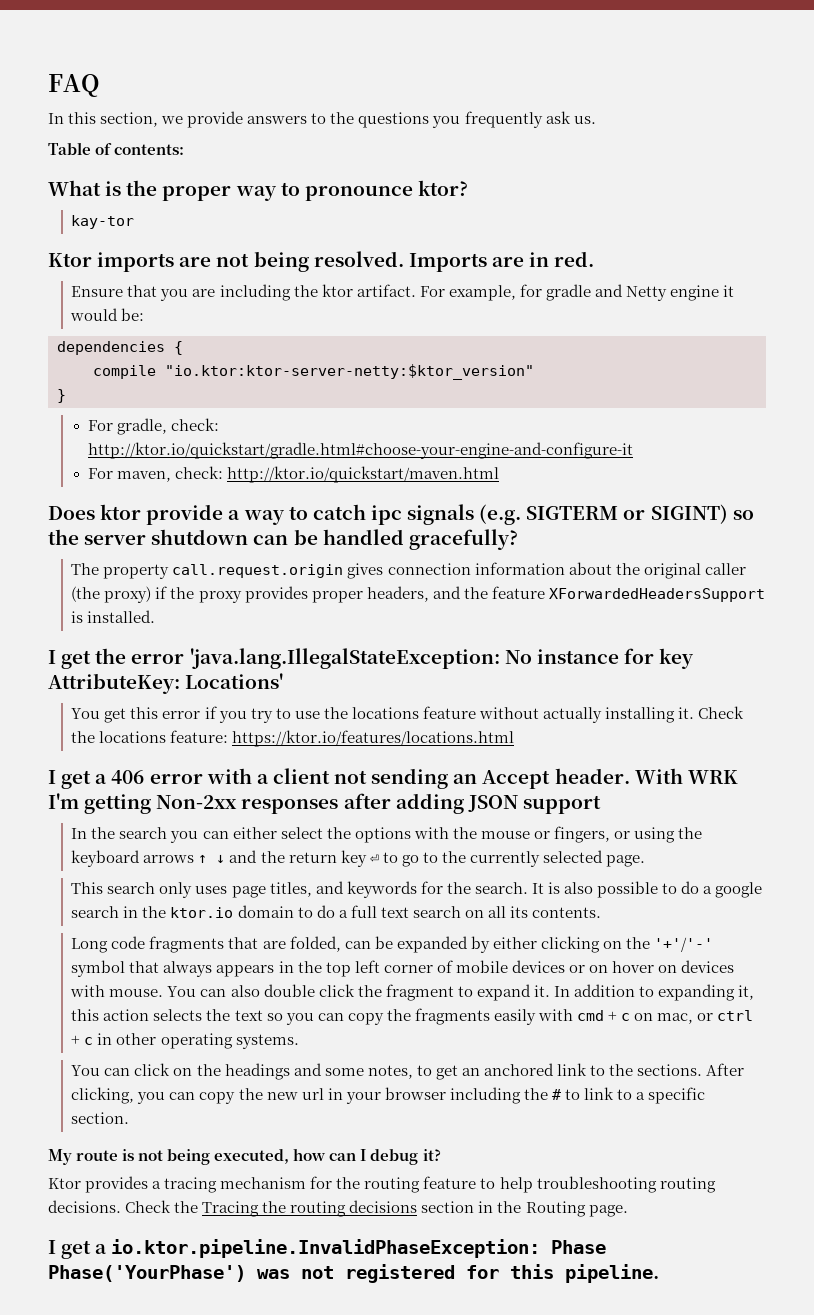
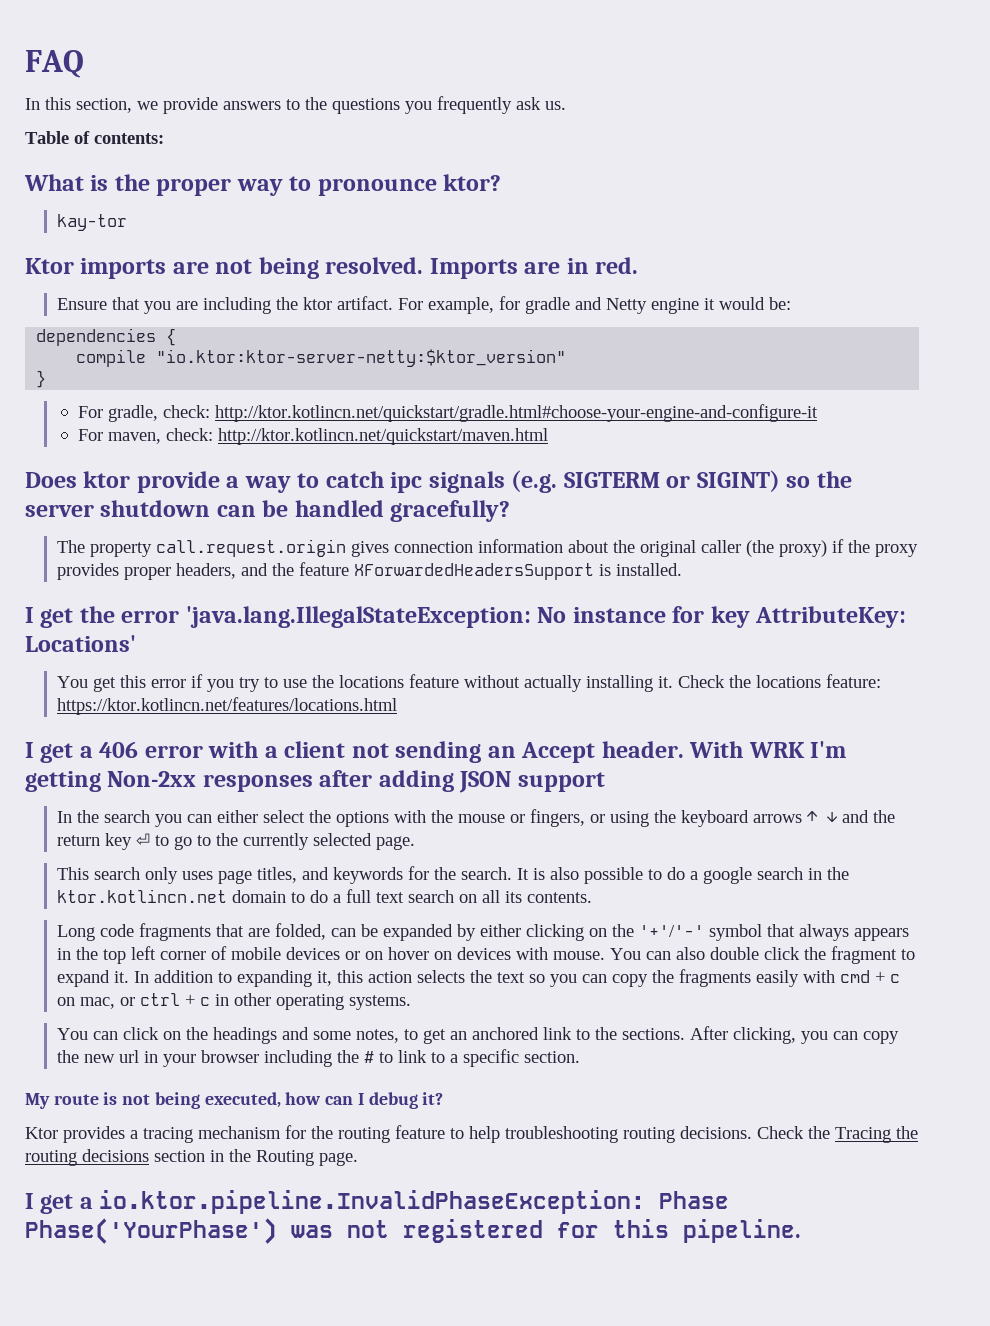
[87,442,633,459] http://ktor.io/quickstart/gradle.html#choose-your-engine-and-configure-it -> [214,404,818,422] http://ktor.kotlincn.net/quickstart/gradle.html#choose-your-engine-and-configure-it
[226,466,499,483] http://ktor.io/quickstart/maven.html -> [217,428,548,445] http://ktor.kotlincn.net/quickstart/maven.html
[232,730,515,747] https://ktor.io/features/locations.html -> [57,697,398,715] https://ktor.kotlincn.net/features/locations.html
[170,907,234,918] ktor.io -> [57,889,228,903] ktor.kotlincn.net

